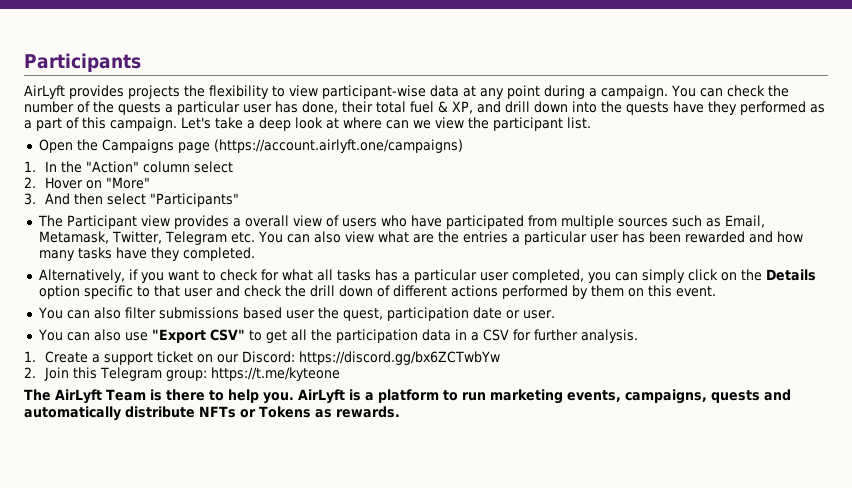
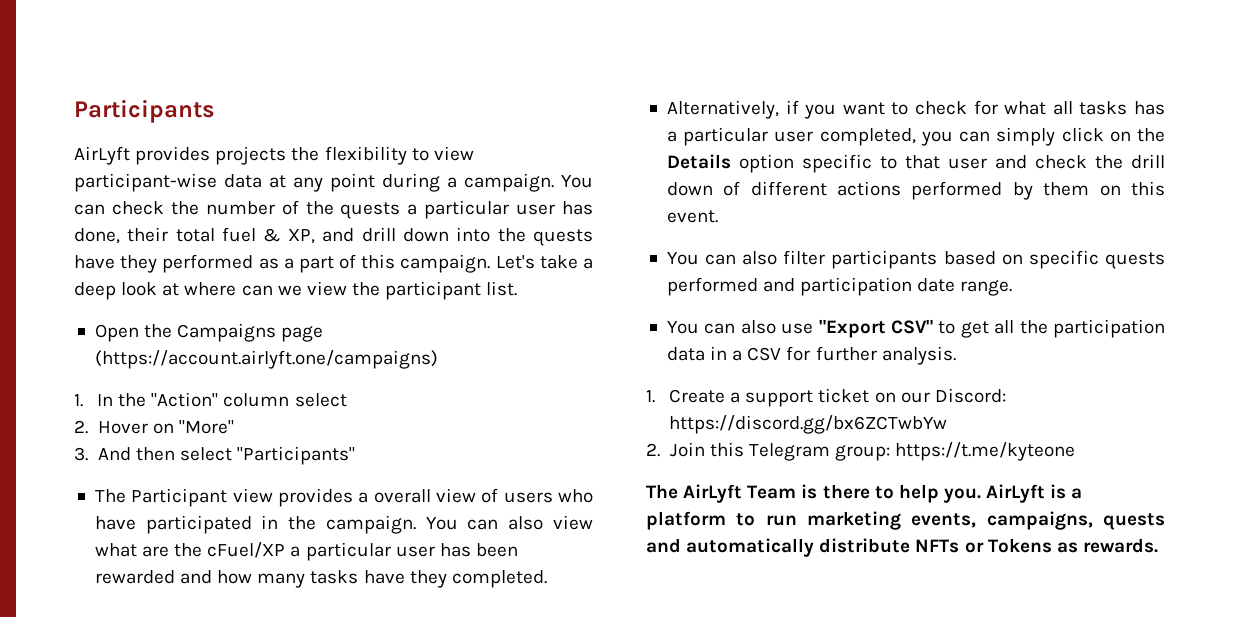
[527,215,765,229] [38,231,255,245] from multiple sources such as Email, Metamask, Twitter, Telegram etc. -> [261,515,416,534] in the campaign.
[462,231,508,243] entries -> [207,542,286,558] cFuel/XP
[158,307,555,321] submissions based user the quest, participation date or user. -> [831,250,1165,269] [666,277,1013,296] participants based on specific quests performed and participation date range.

